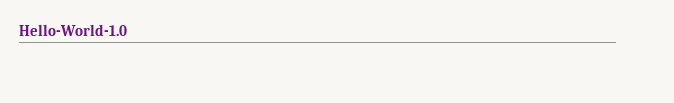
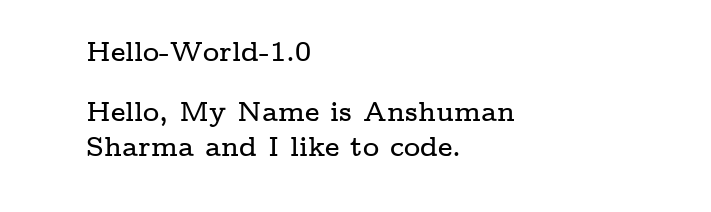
(127, 30) none -> [86,101,515,127] [86,137,461,156] // Hello, My Name is Anshuman Sharma and I like to code.

